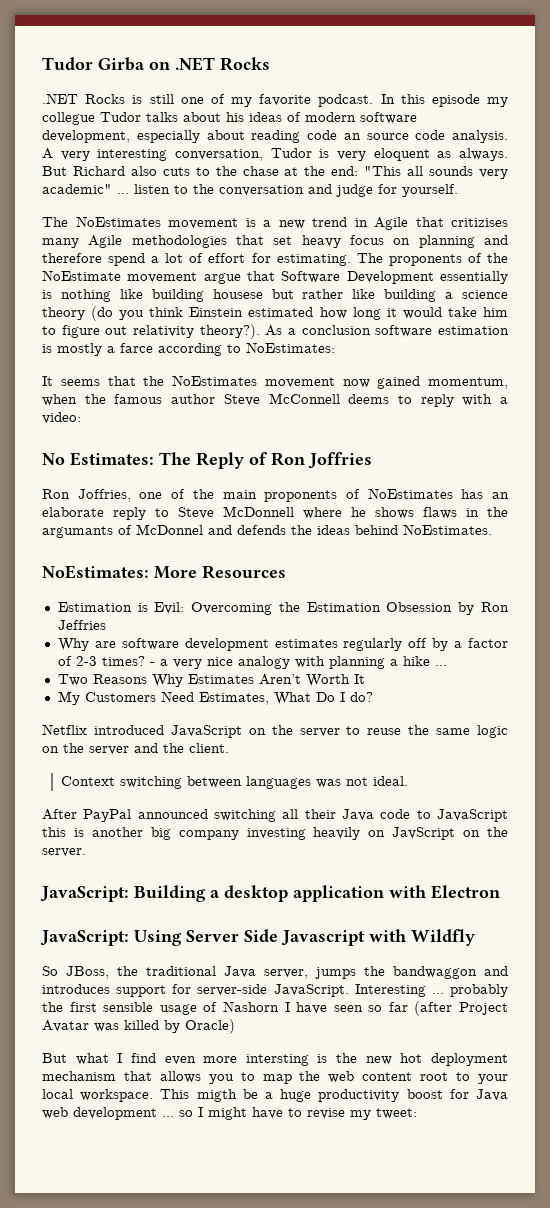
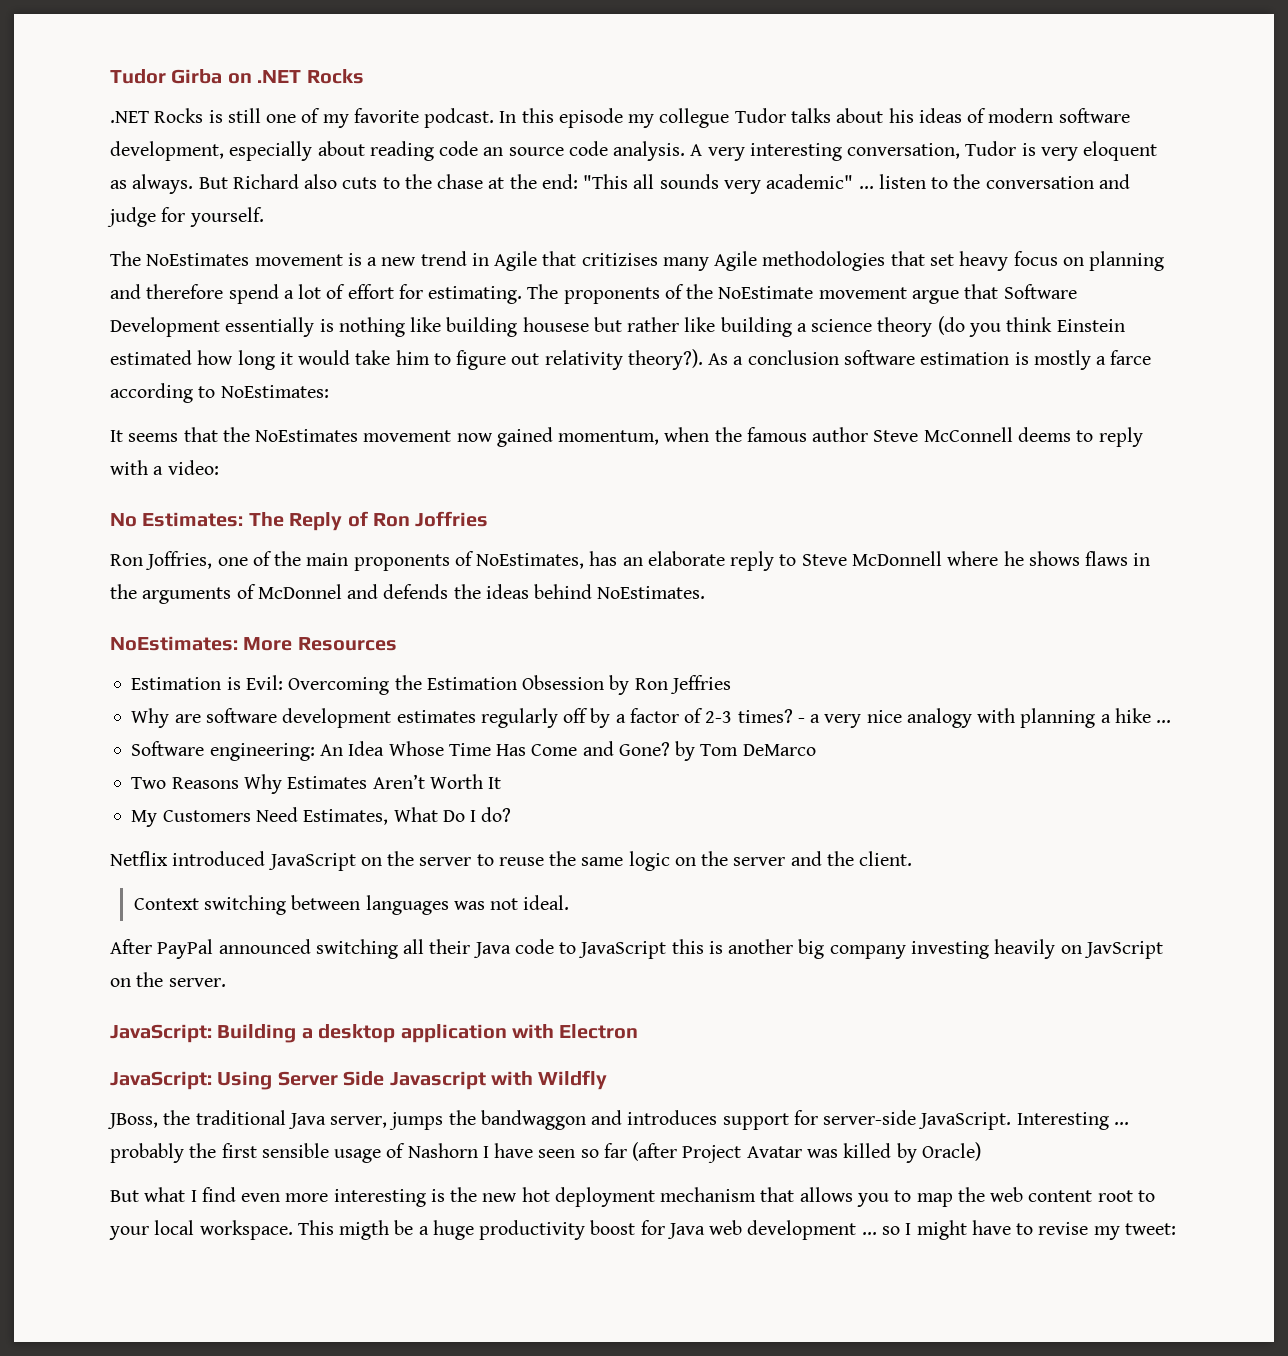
[367,488,453,499] NoEstimates -> [476,553,585,569] NoEstimates,
[42,526,113,538] argumants -> [142,587,232,604] arguments
(447, 665) none -> [131,741,816,761] // Software engineering: An Idea Whose Time Has Come and Gone? by Tom DeMarco
[42,966,58,976] So -> (608, 1080) none
[245,1054,309,1066] intersting -> [333,1189,426,1207] interesting

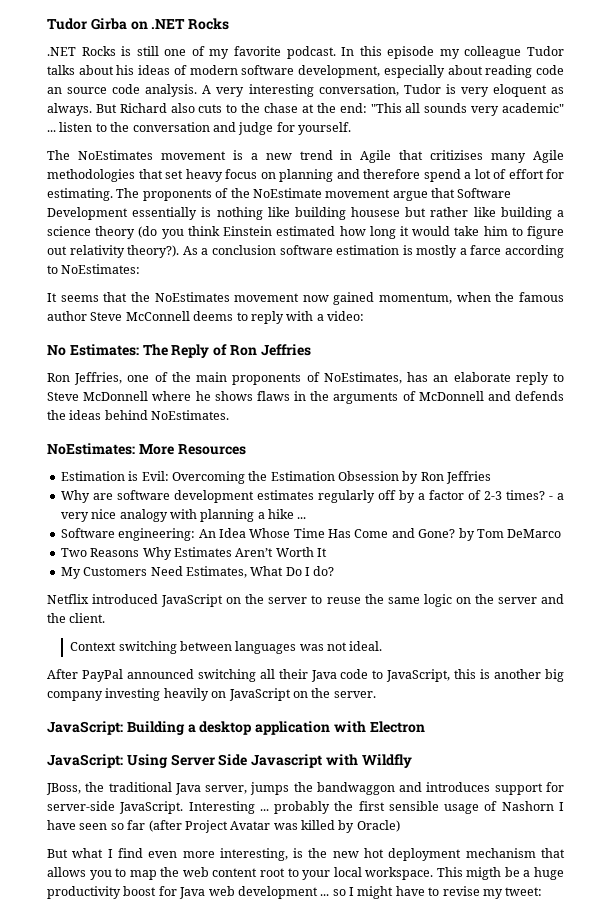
[659,108,730,128] collegue -> [464,46,522,59] colleague
[415,511,489,527] [110,551,213,570] Joffries // Ron Joffries, -> [260,344,311,356] [47,372,123,385] Jeffries // Ron Jeffries,
[257,584,342,599] McDonnel -> [418,391,484,401] McDonnell
[578,941,667,959] JavaScript -> [386,669,451,682] JavaScript,
[1083,941,1163,959] JavScript -> [228,688,291,701] JavaScript
[333,1189,426,1207] interesting -> [219,848,288,861] interesting,

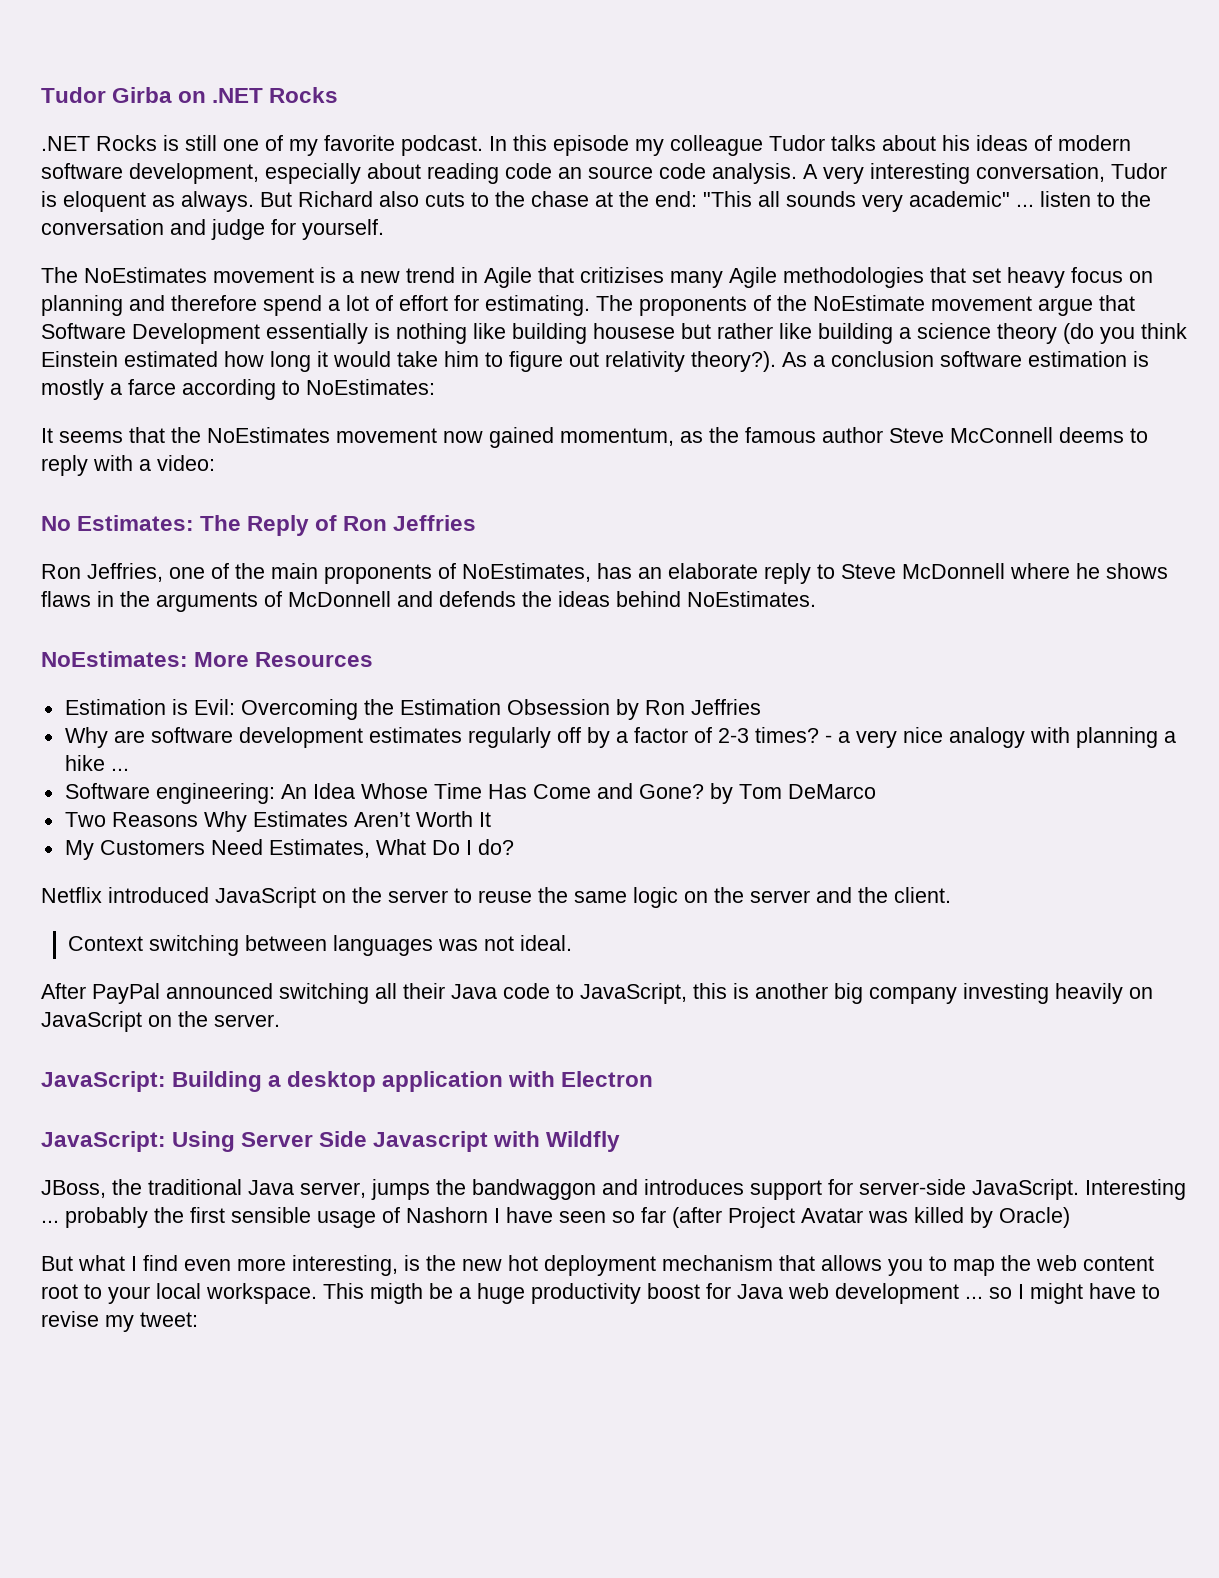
[460,87,489,97] very -> (57, 199) none
[456,292,491,302] when -> [680,431,703,443] as

